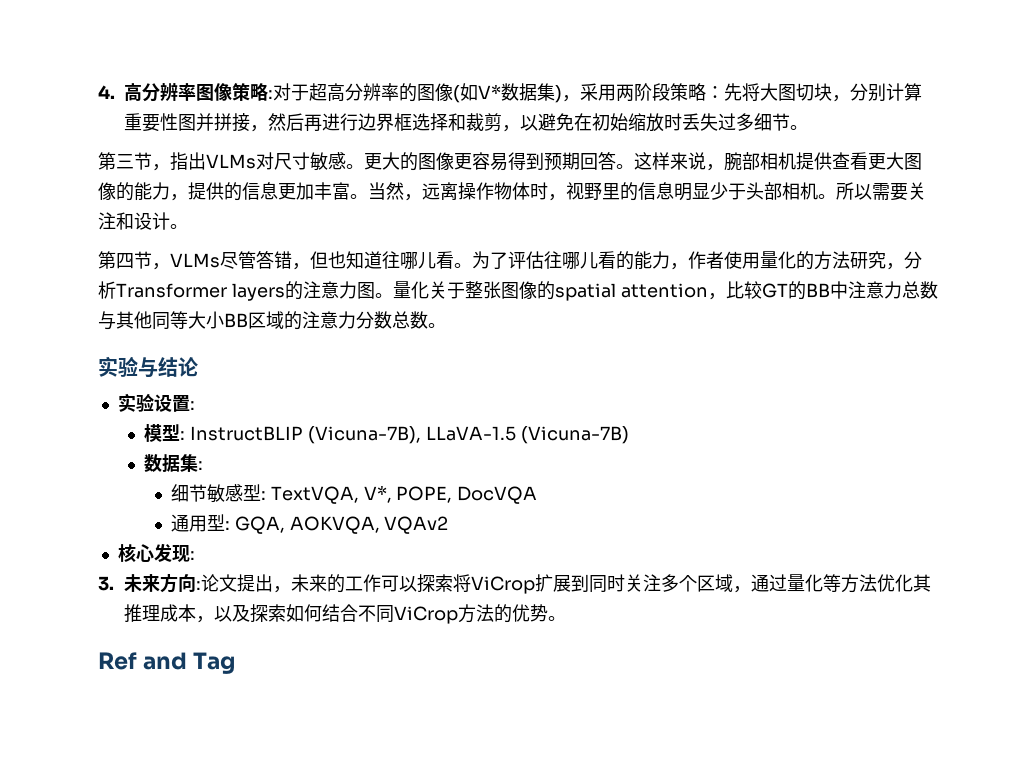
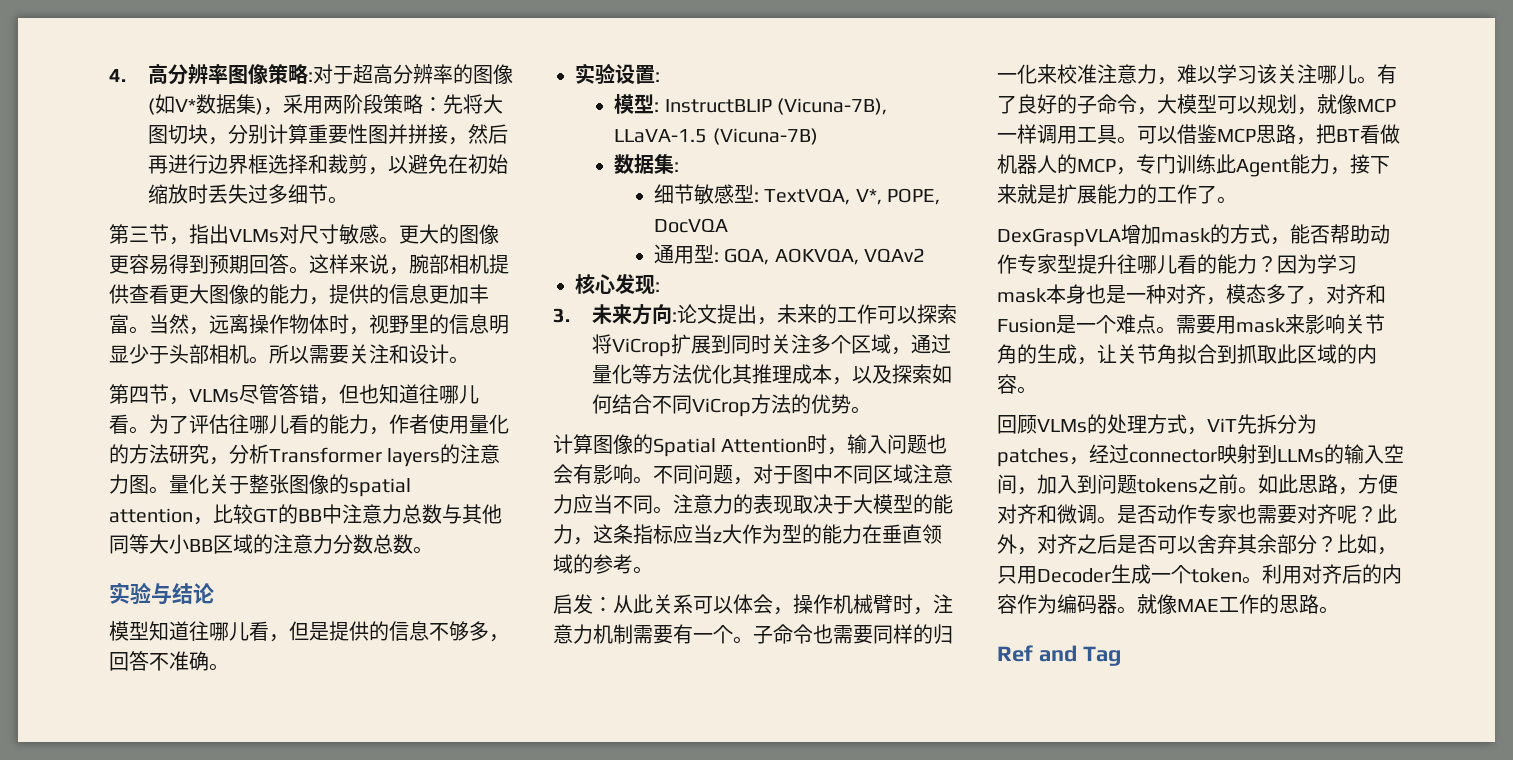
(198, 367) none -> [109,621,509,642] [109,651,229,671] // 模型知道往哪儿看，但是提供的信息不够多，回答不准确。
(567, 618) none -> [553,434,948,457] [553,464,953,485] [553,494,953,514] [553,524,942,545] [553,554,653,574] [553,594,953,615] [553,624,953,644] [997,64,1397,85] [997,94,1396,115] [997,124,1400,145] [997,154,1390,177] [997,184,1237,204] [997,224,1390,247] [997,254,1357,274] [997,284,1386,305] [997,314,1385,334] [997,344,1377,365] [997,374,1037,394] [997,414,1317,435] [997,444,1404,467] [997,474,1398,495] [997,504,1397,524] [997,534,1397,555] [997,564,1402,584] [997,594,1339,614] // 计算图像的Spatial Attention时，输入问题也会有影响。不同问题，对于图中不同区域注意力应当不同。注意力的表现取决于大模型的能力，这条指标应当z大作为型的能力在垂直领域的参考。 // 启发：从此关系可以体会，操作机械臂时，注意力机制需要有一个。子命令也需要同样的归一化来校准注意力，难以学习该关注哪儿。有了良好的子命令，大模型可以规划，就像MCP一样调用工具。可以借鉴MCP思路，把BT看做机器人的MCP，专门训练此Agent能力，接下来就是扩展能力的工作了。 // DexGraspVLA增加mask的方式，能否帮助动作专家型提升往哪儿看的能力？因为学习mask本身也是一种对齐，模态多了，对齐和Fusion是一个难点。需要用mask来影响关节角的生成，让关节角拟合到抓取此区域的内容。 // 回顾VLMs的处理方式，ViT先拆分为patches，经过connector映射到LLMs的输入空间，加入到问题tokens之前。如此思路，方便对齐和微调。是否动作专家也需要对齐呢？此外，对齐之后是否可以舍弃其余部分？比如，只用Decoder生成一个token。利用对齐后的内容作为编码器。就像MAE工作的思路。

